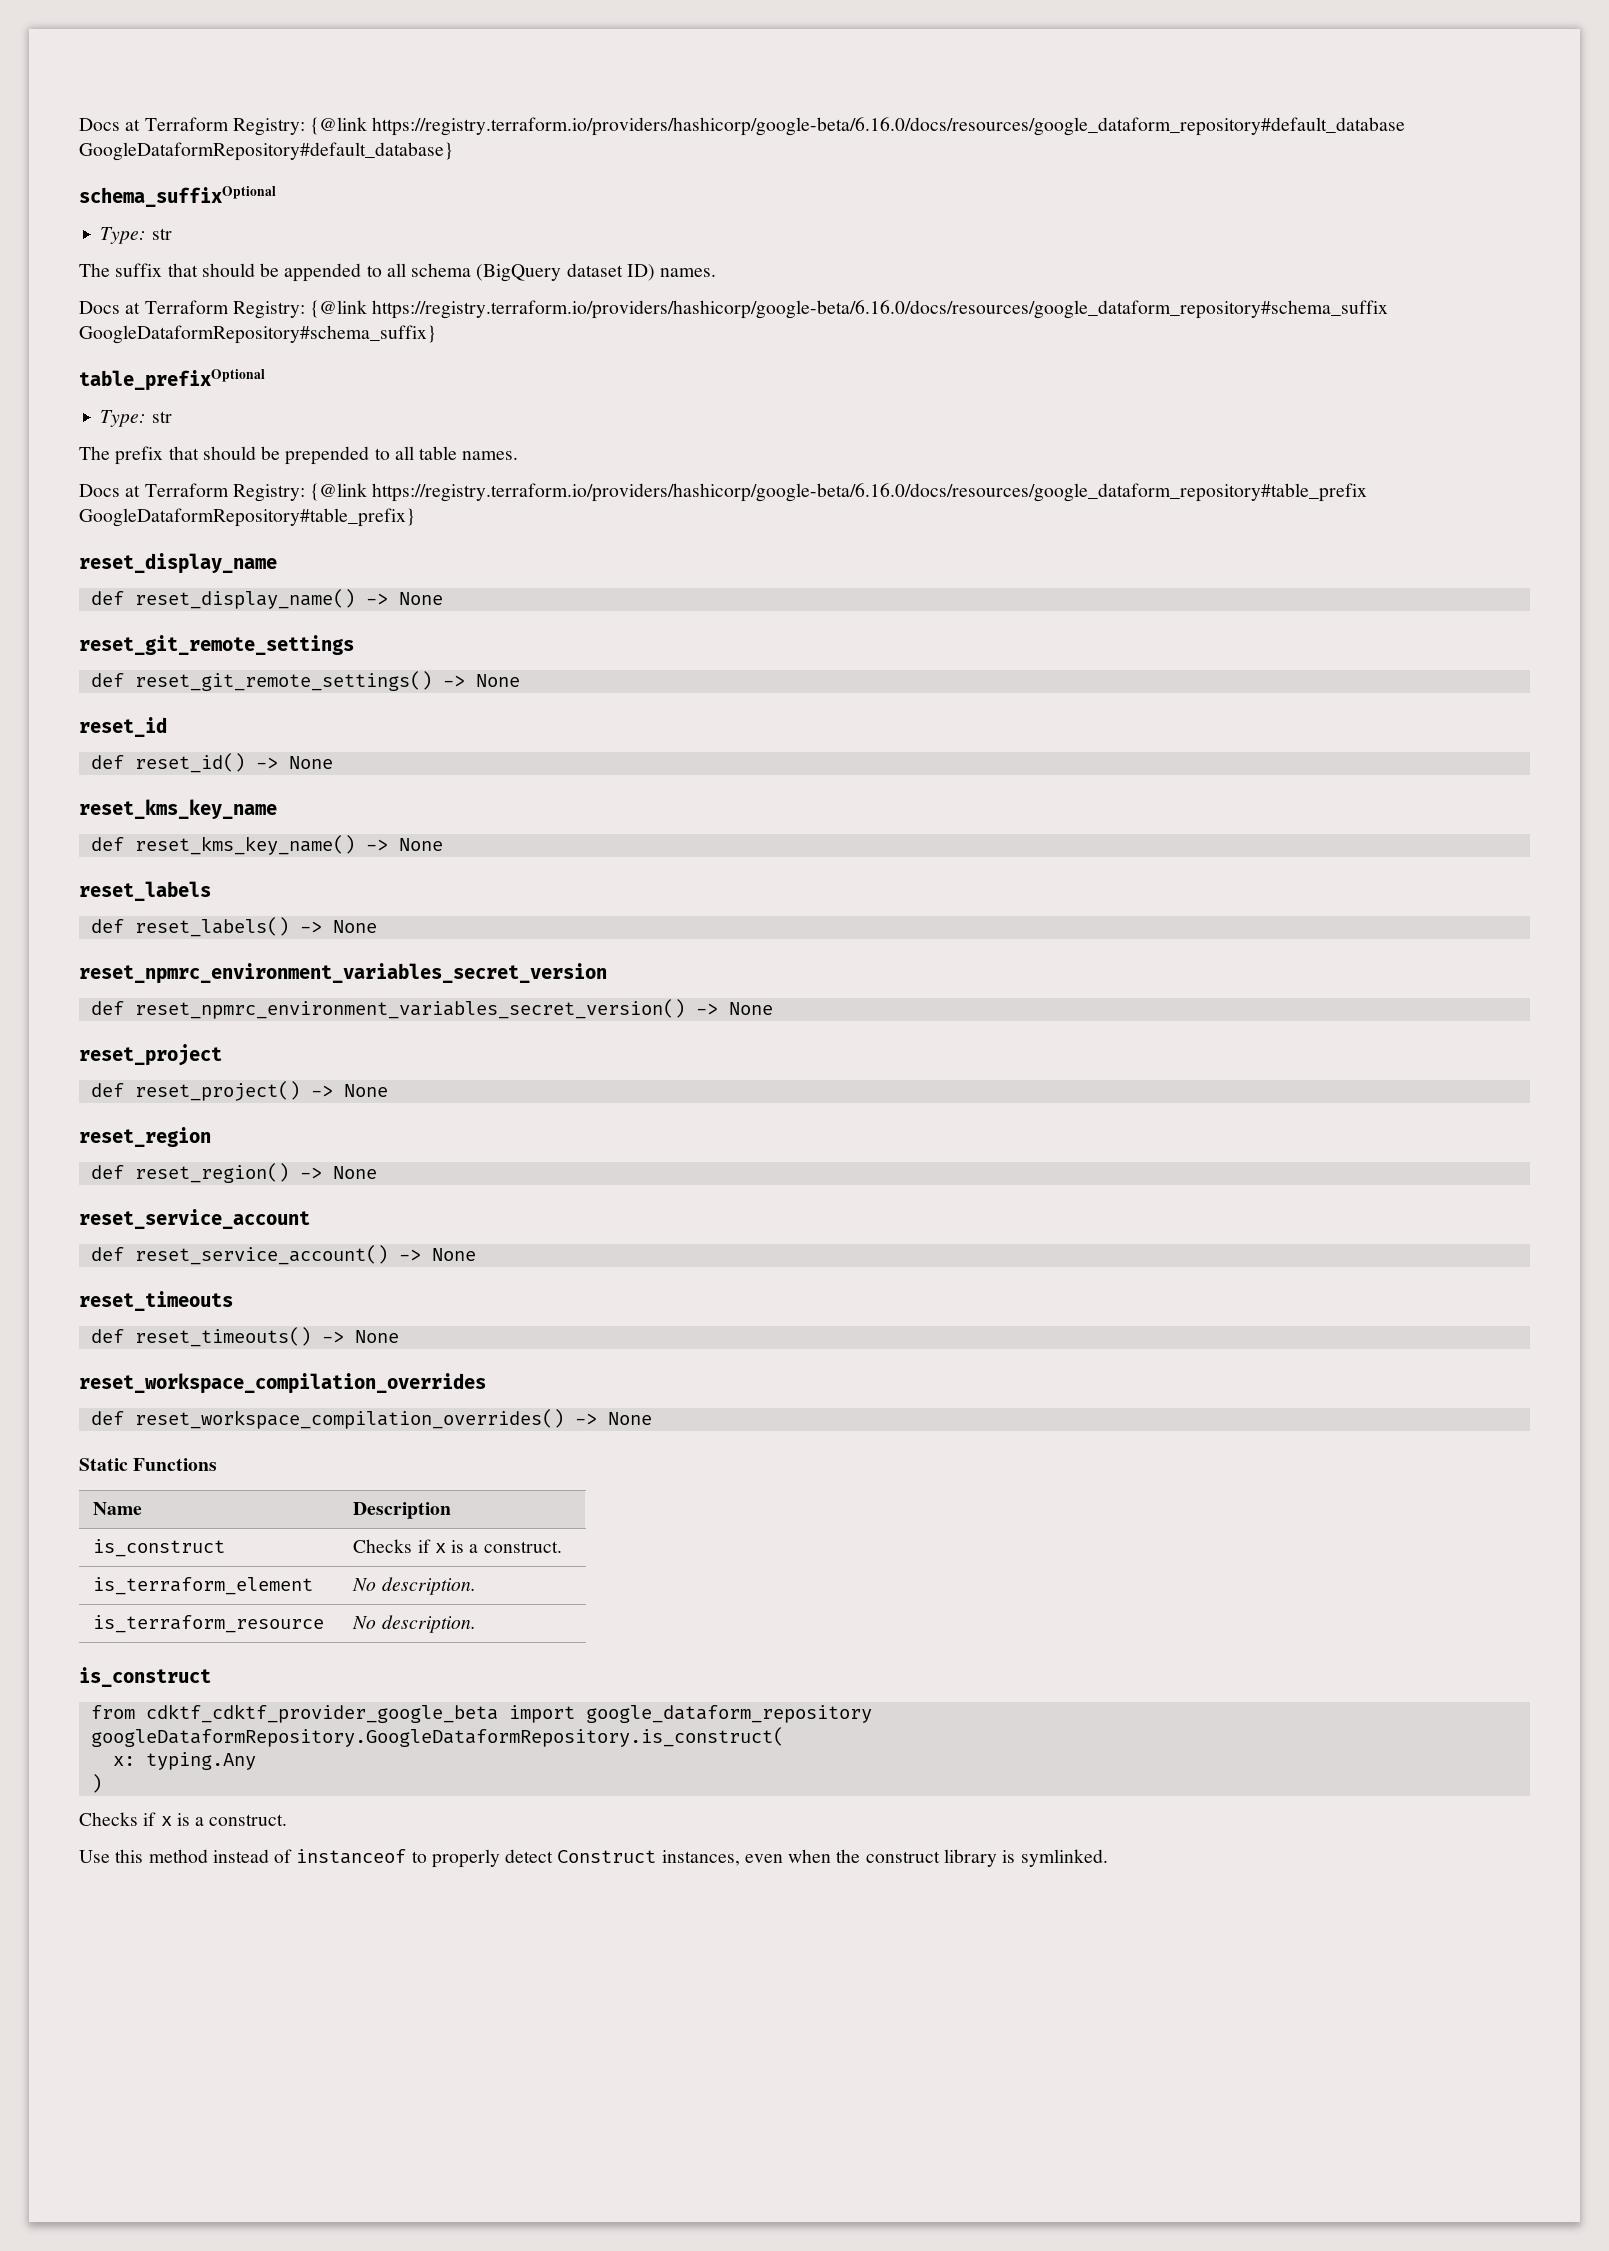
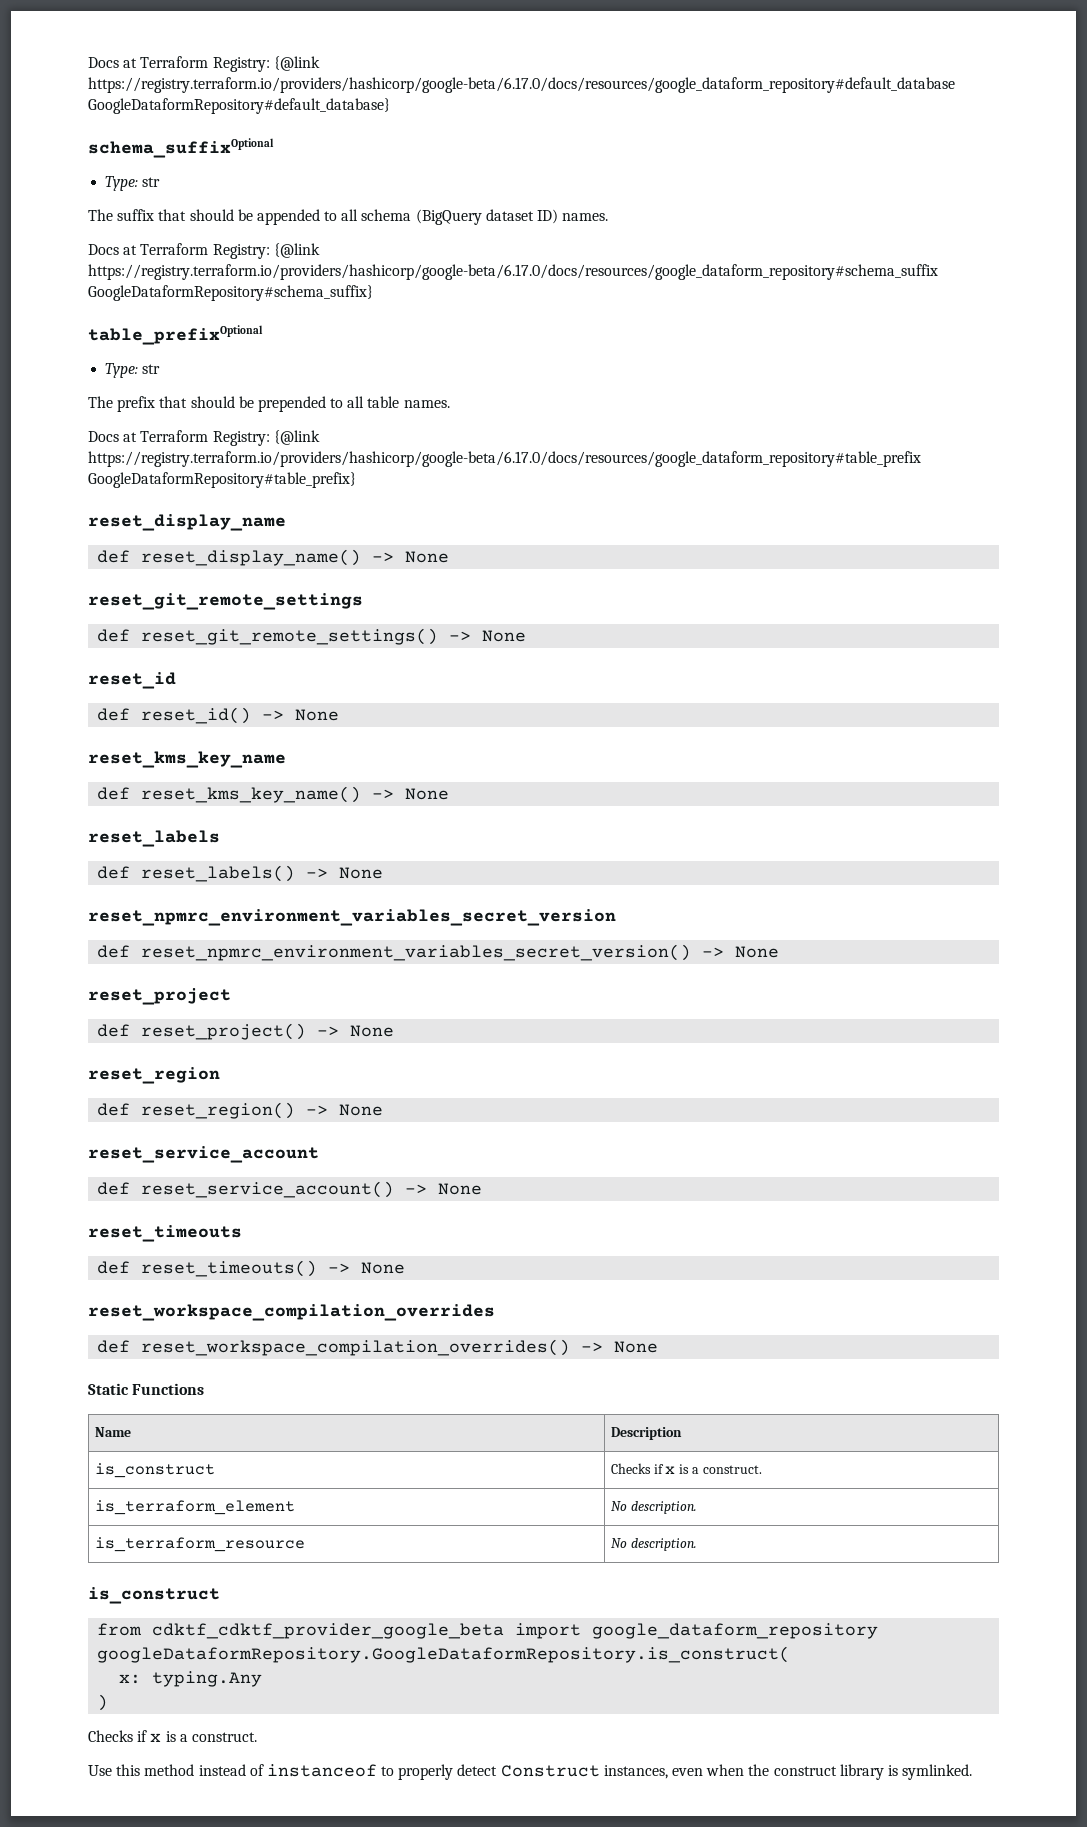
[79,117,1406,136] Docs at Terraform Registry: {@link https://registry.terraform.io/providers/hashicorp/google-beta/6.16.0/docs/resources/google_dataform_repository#default_database -> [88,56,320,72] [88,77,955,93] Docs at Terraform Registry: {@link https://registry.terraform.io/providers/hashicorp/google-beta/6.17.0/docs/resources/google_dataform_repository#default_database
[372,300,1389,319] https://registry.terraform.io/providers/hashicorp/google-beta/6.16.0/docs/resources/google_dataform_repository#schema_suffix -> [88,264,938,280] https://registry.terraform.io/providers/hashicorp/google-beta/6.17.0/docs/resources/google_dataform_repository#schema_suffix
[372,483,1368,502] https://registry.terraform.io/providers/hashicorp/google-beta/6.16.0/docs/resources/google_dataform_repository#table_prefix -> [88,451,921,467] https://registry.terraform.io/providers/hashicorp/google-beta/6.17.0/docs/resources/google_dataform_repository#table_prefix

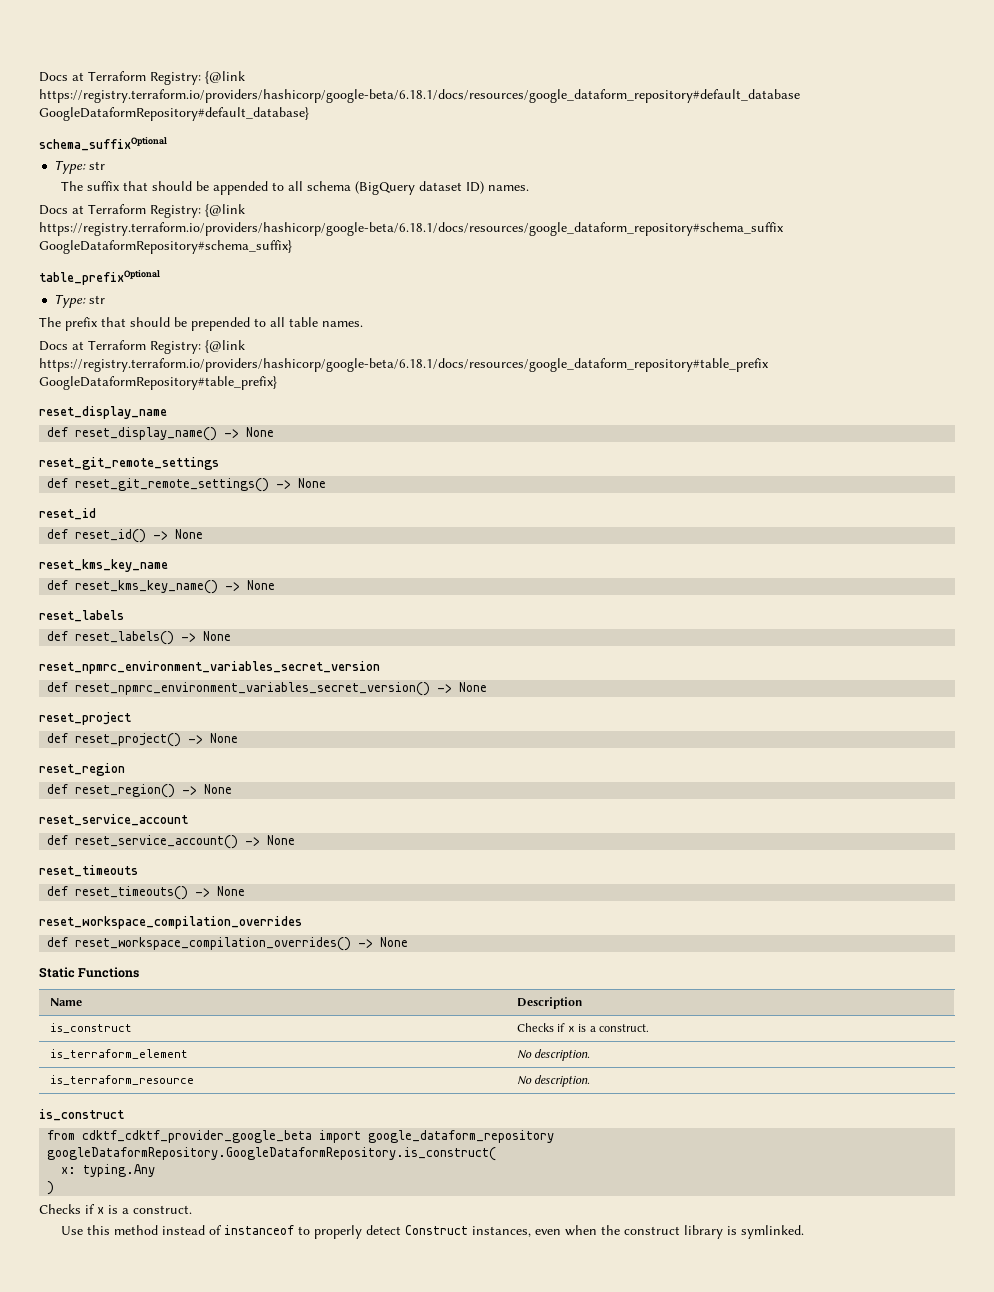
[88,56,320,72] [88,77,955,93] Docs at Terraform Registry: {@link https://registry.terraform.io/providers/hashicorp/google-beta/6.17.0/docs/resources/google_dataform_repository#default_database -> [39,71,245,85] [39,89,800,103] Docs at Terraform Registry: {@link https://registry.terraform.io/providers/hashicorp/google-beta/6.18.1/docs/resources/google_dataform_repository#default_database
[88,264,938,280] https://registry.terraform.io/providers/hashicorp/google-beta/6.17.0/docs/resources/google_dataform_repository#schema_suffix -> [39,222,784,236] https://registry.terraform.io/providers/hashicorp/google-beta/6.18.1/docs/resources/google_dataform_repository#schema_suffix
[88,451,921,467] https://registry.terraform.io/providers/hashicorp/google-beta/6.17.0/docs/resources/google_dataform_repository#table_prefix -> [39,358,769,372] https://registry.terraform.io/providers/hashicorp/google-beta/6.18.1/docs/resources/google_dataform_repository#table_prefix

